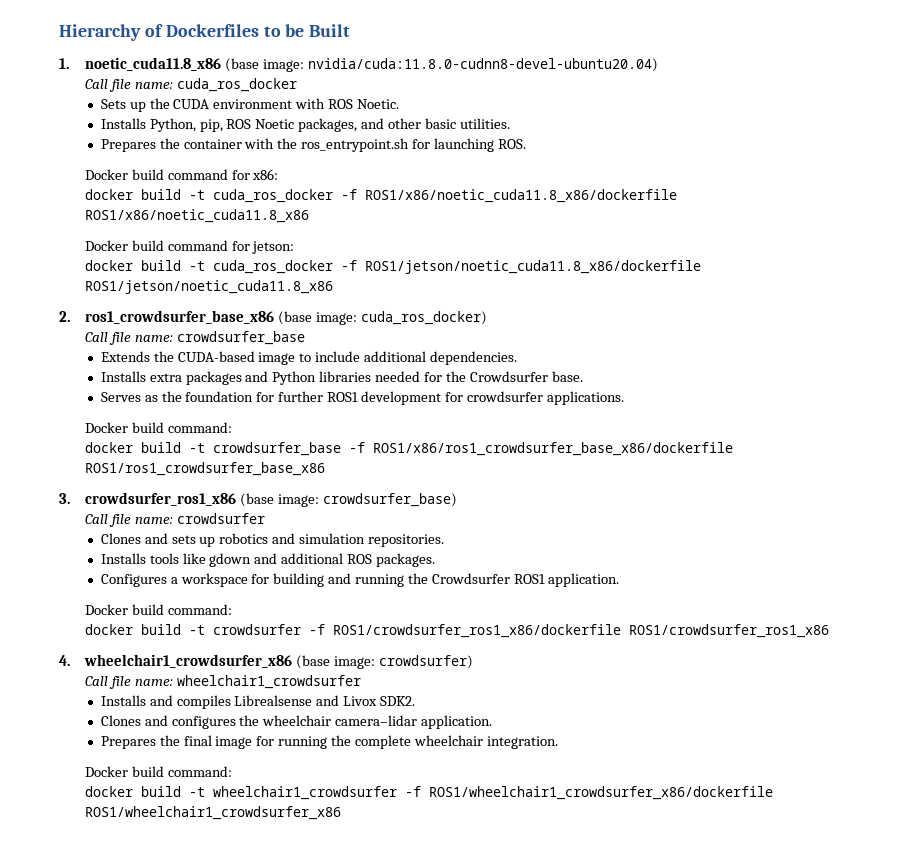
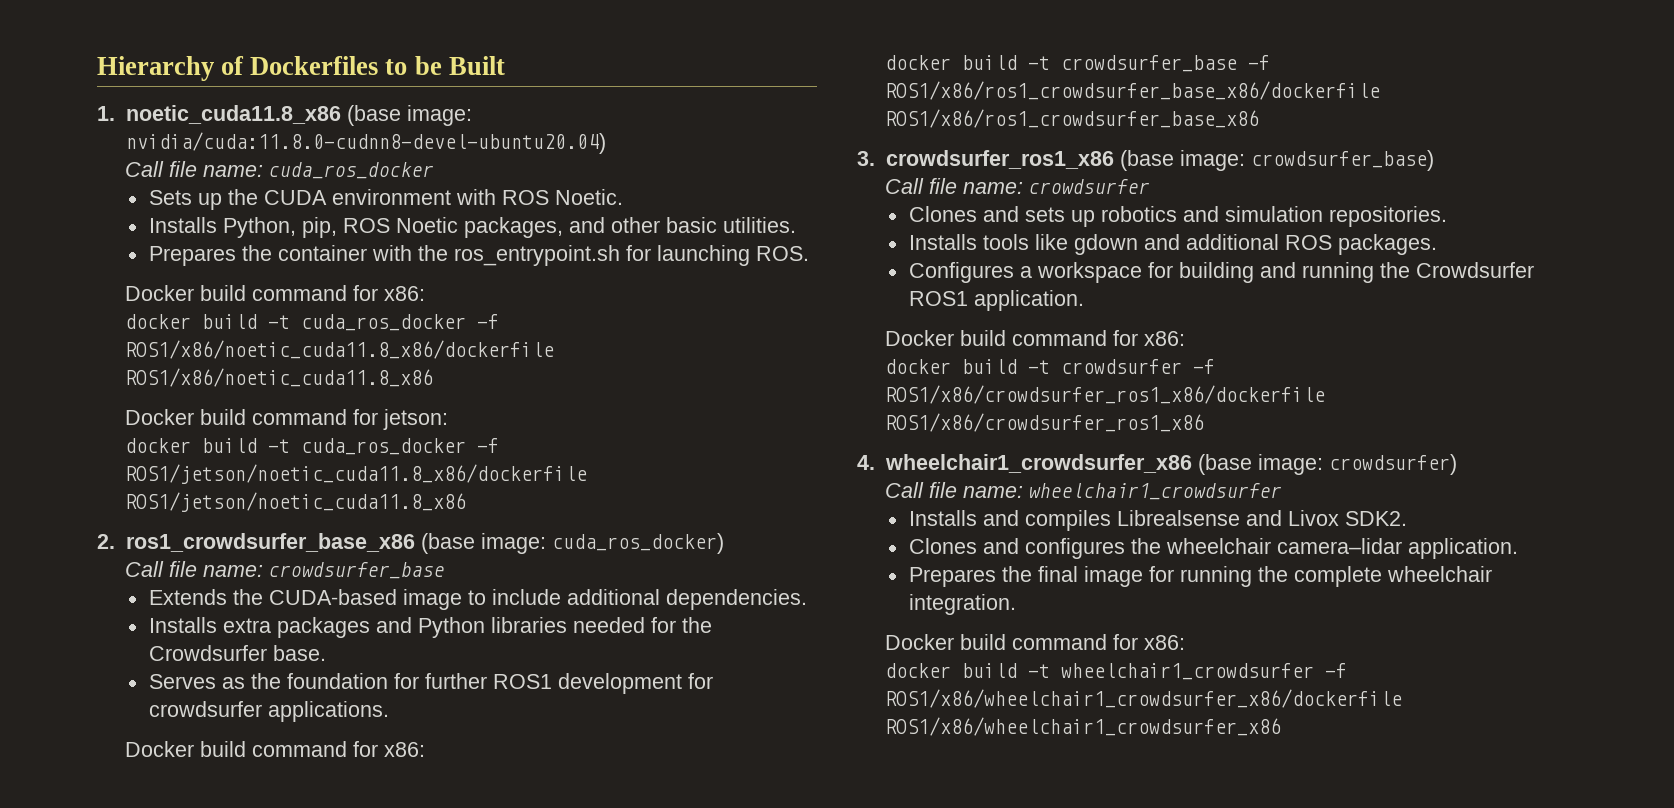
[167,422,232,433] command: -> [251,741,425,757] command for x86:
[84,462,325,476] ROS1/ros1_crowdsurfer_base_x86 -> [884,109,1259,128] ROS1/x86/ros1_crowdsurfer_base_x86
[167,604,232,615] command: -> [1011,330,1185,346] command for x86:
[332,624,829,638] ROS1/crowdsurfer_ros1_x86/dockerfile ROS1/crowdsurfer_ros1_x86 -> [884,385,1325,404] [884,413,1204,432] ROS1/x86/crowdsurfer_ros1_x86/dockerfile ROS1/x86/crowdsurfer_ros1_x86
[167,766,232,777] command: -> [1011,634,1185,650] command for x86:
[428,786,773,800] [84,806,341,820] ROS1/wheelchair1_crowdsurfer_x86/dockerfile ROS1/wheelchair1_crowdsurfer_x86 -> [884,689,1402,708] [884,717,1281,736] ROS1/x86/wheelchair1_crowdsurfer_x86/dockerfile ROS1/x86/wheelchair1_crowdsurfer_x86

